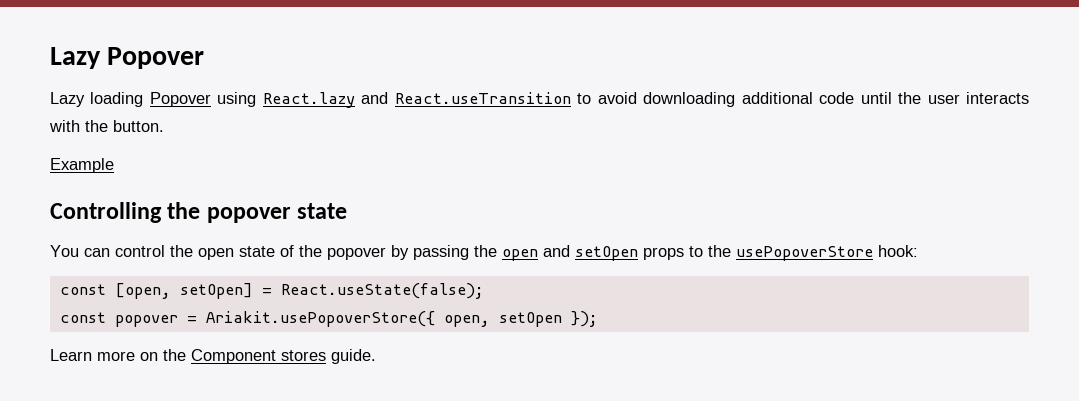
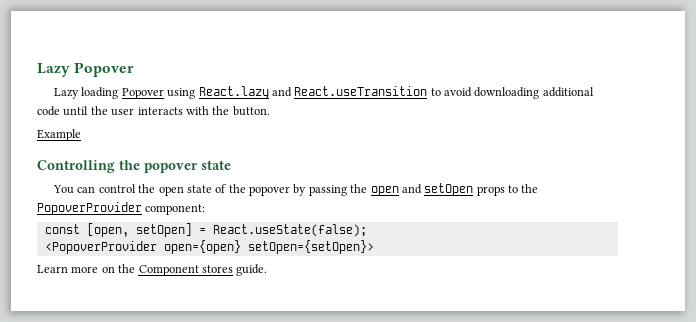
[736,245,918,261] usePopoverStore hook: -> [37,202,206,215] PopoverProvider component:
[59,311,598,327] const popover = Ariakit.usePopoverStore({ open, setOpen }); -> [44,240,374,254] <PopoverProvider open={open} setOpen={setOpen}>

